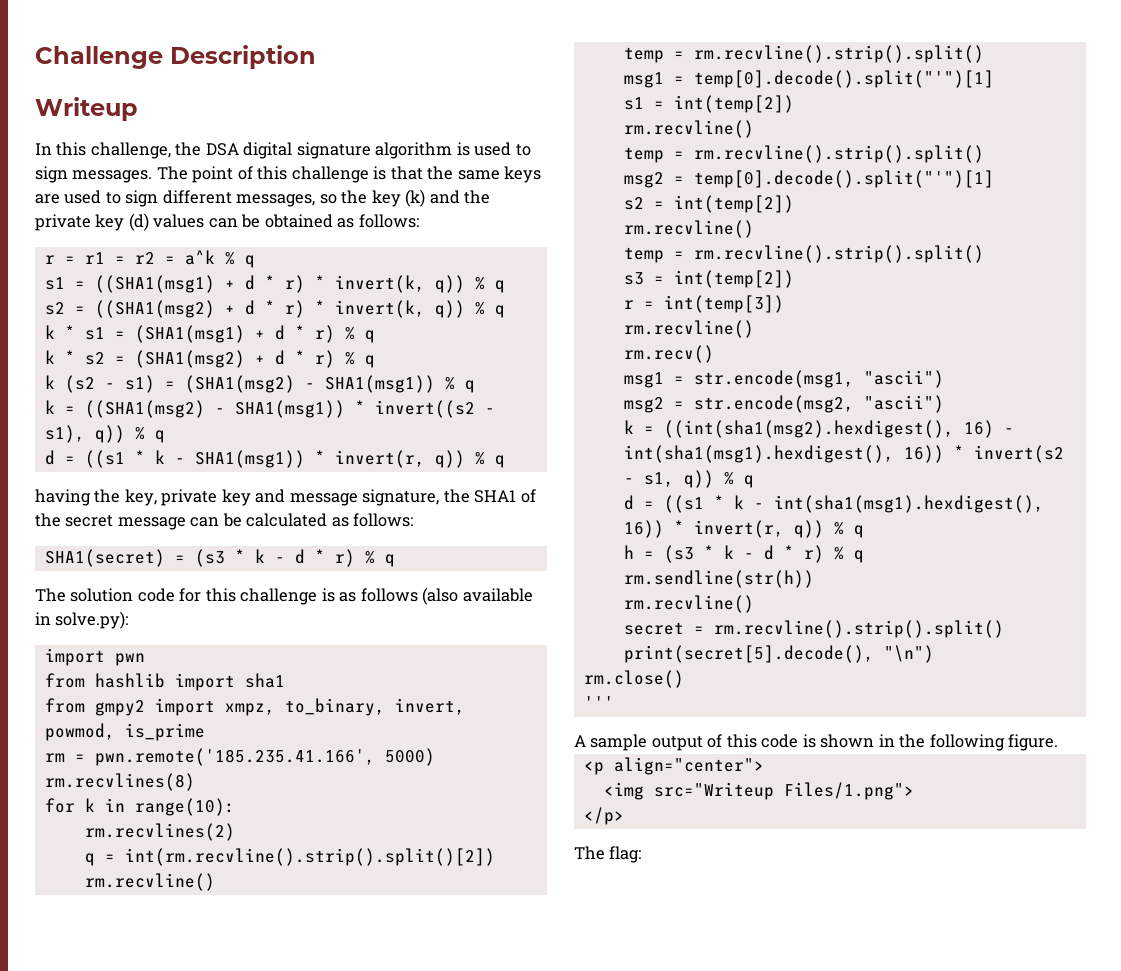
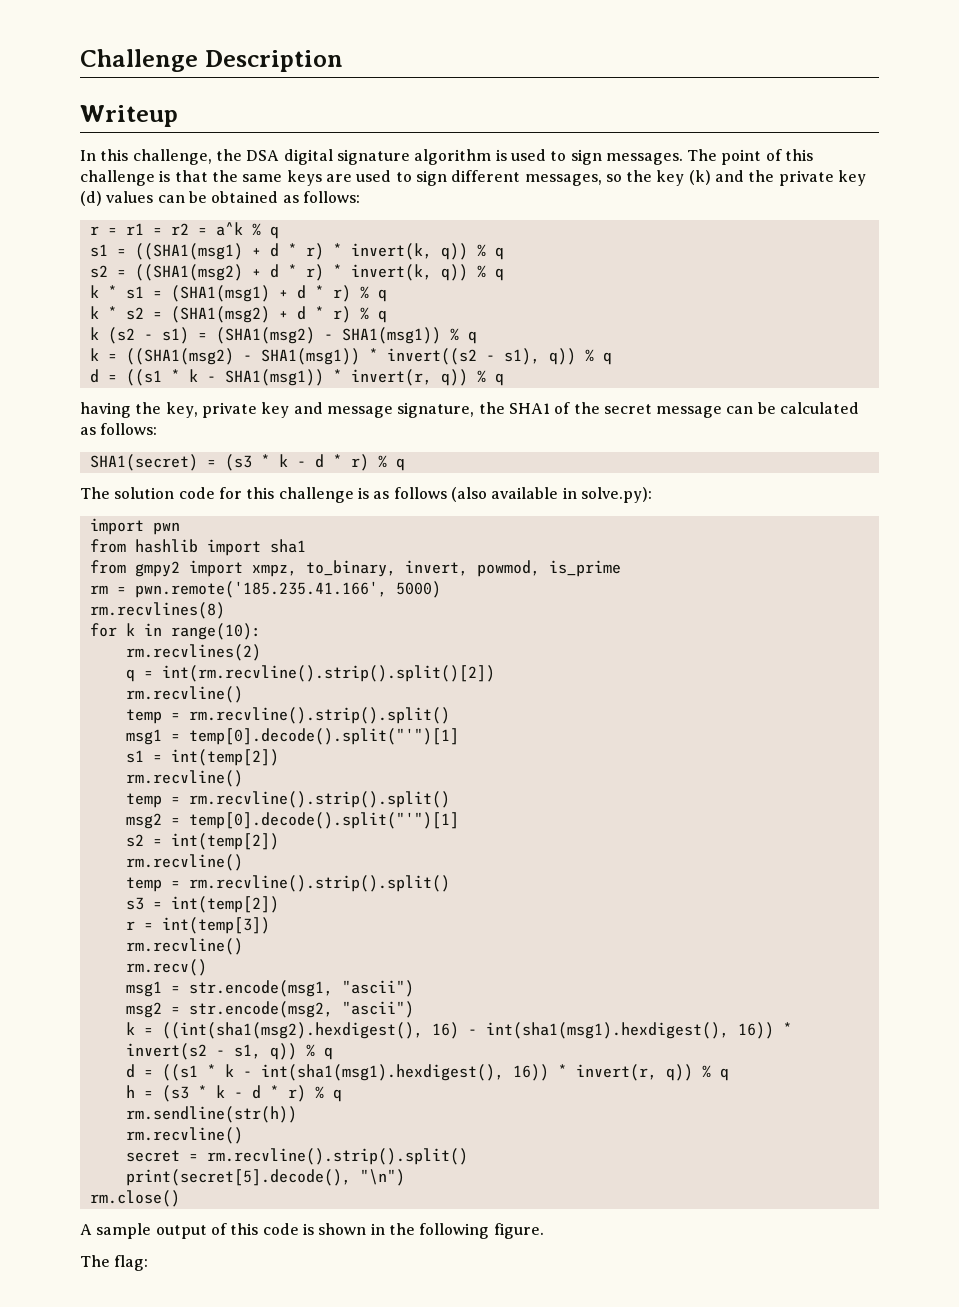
[583,696,614,709] // ''' -> (180, 1198) none
[583,757,764,775] [603,782,914,800] [583,807,624,825] // <p align="center"> // <img src="Writeup Files/1.png"> // </p> -> (544, 1231) none

